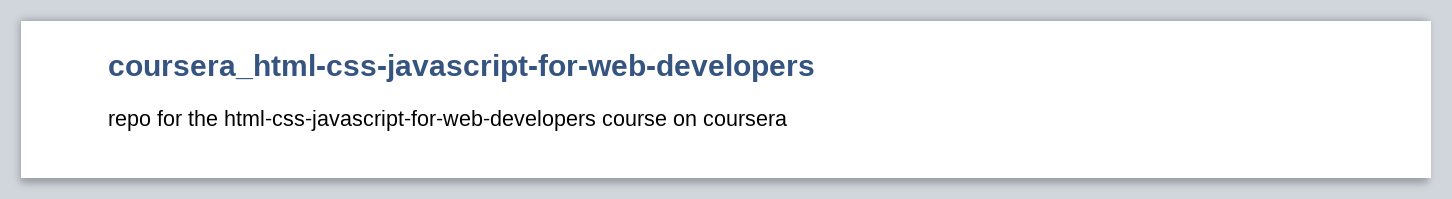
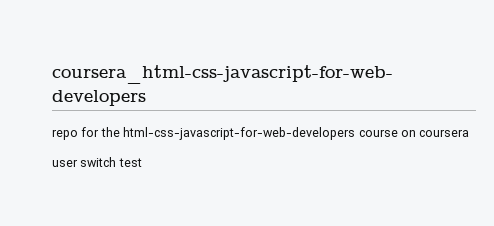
(787, 119) none -> [52,157,142,167] // user switch test

